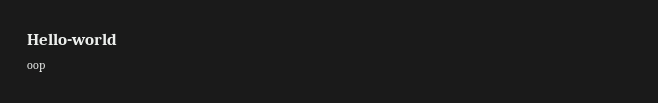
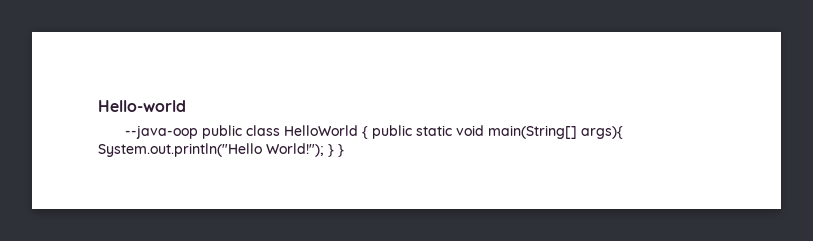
[27,63,45,72] oop -> [124,125,623,139] [98,143,344,157] --java-oop public class HelloWorld { public static void main(String[] args){ System.out.println("Hello World!"); } }

